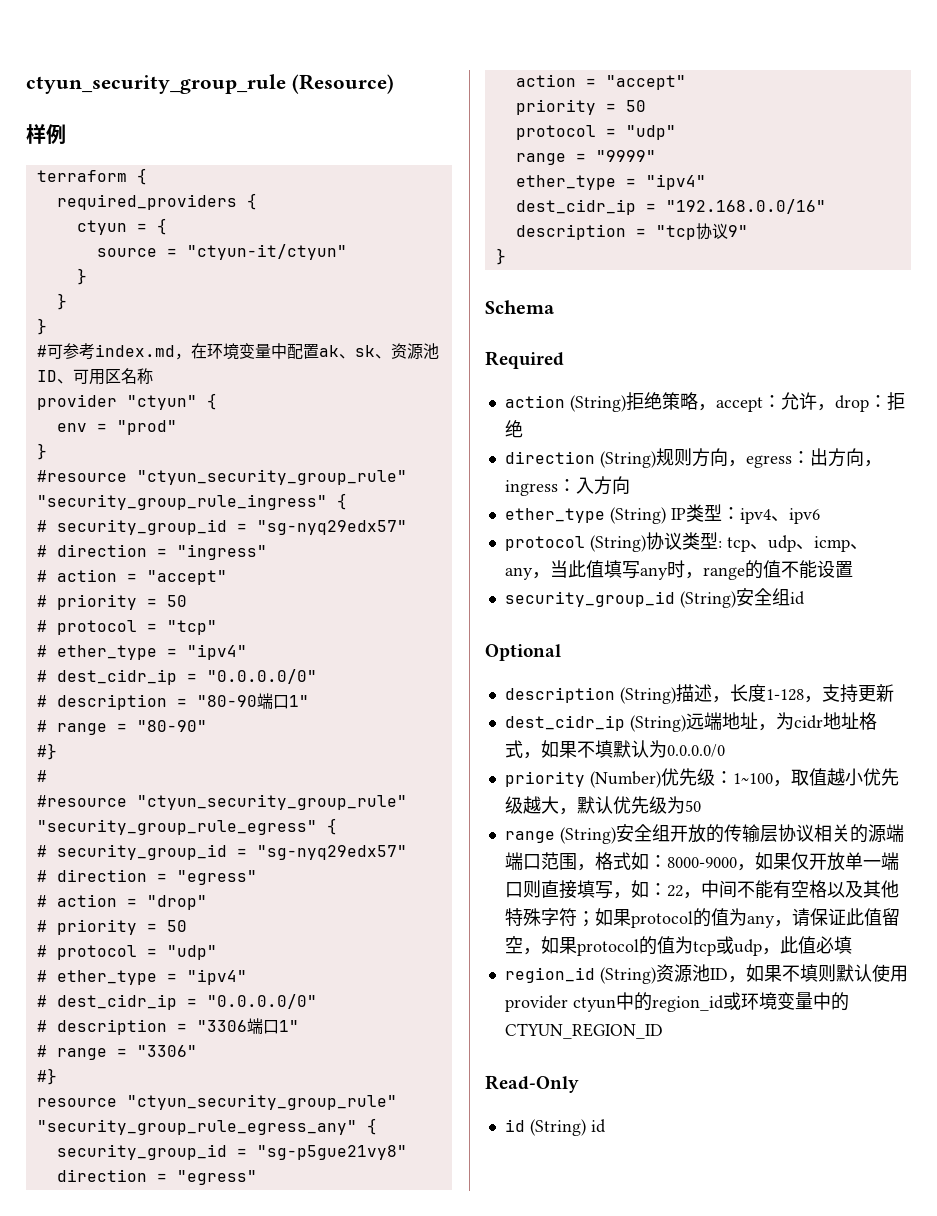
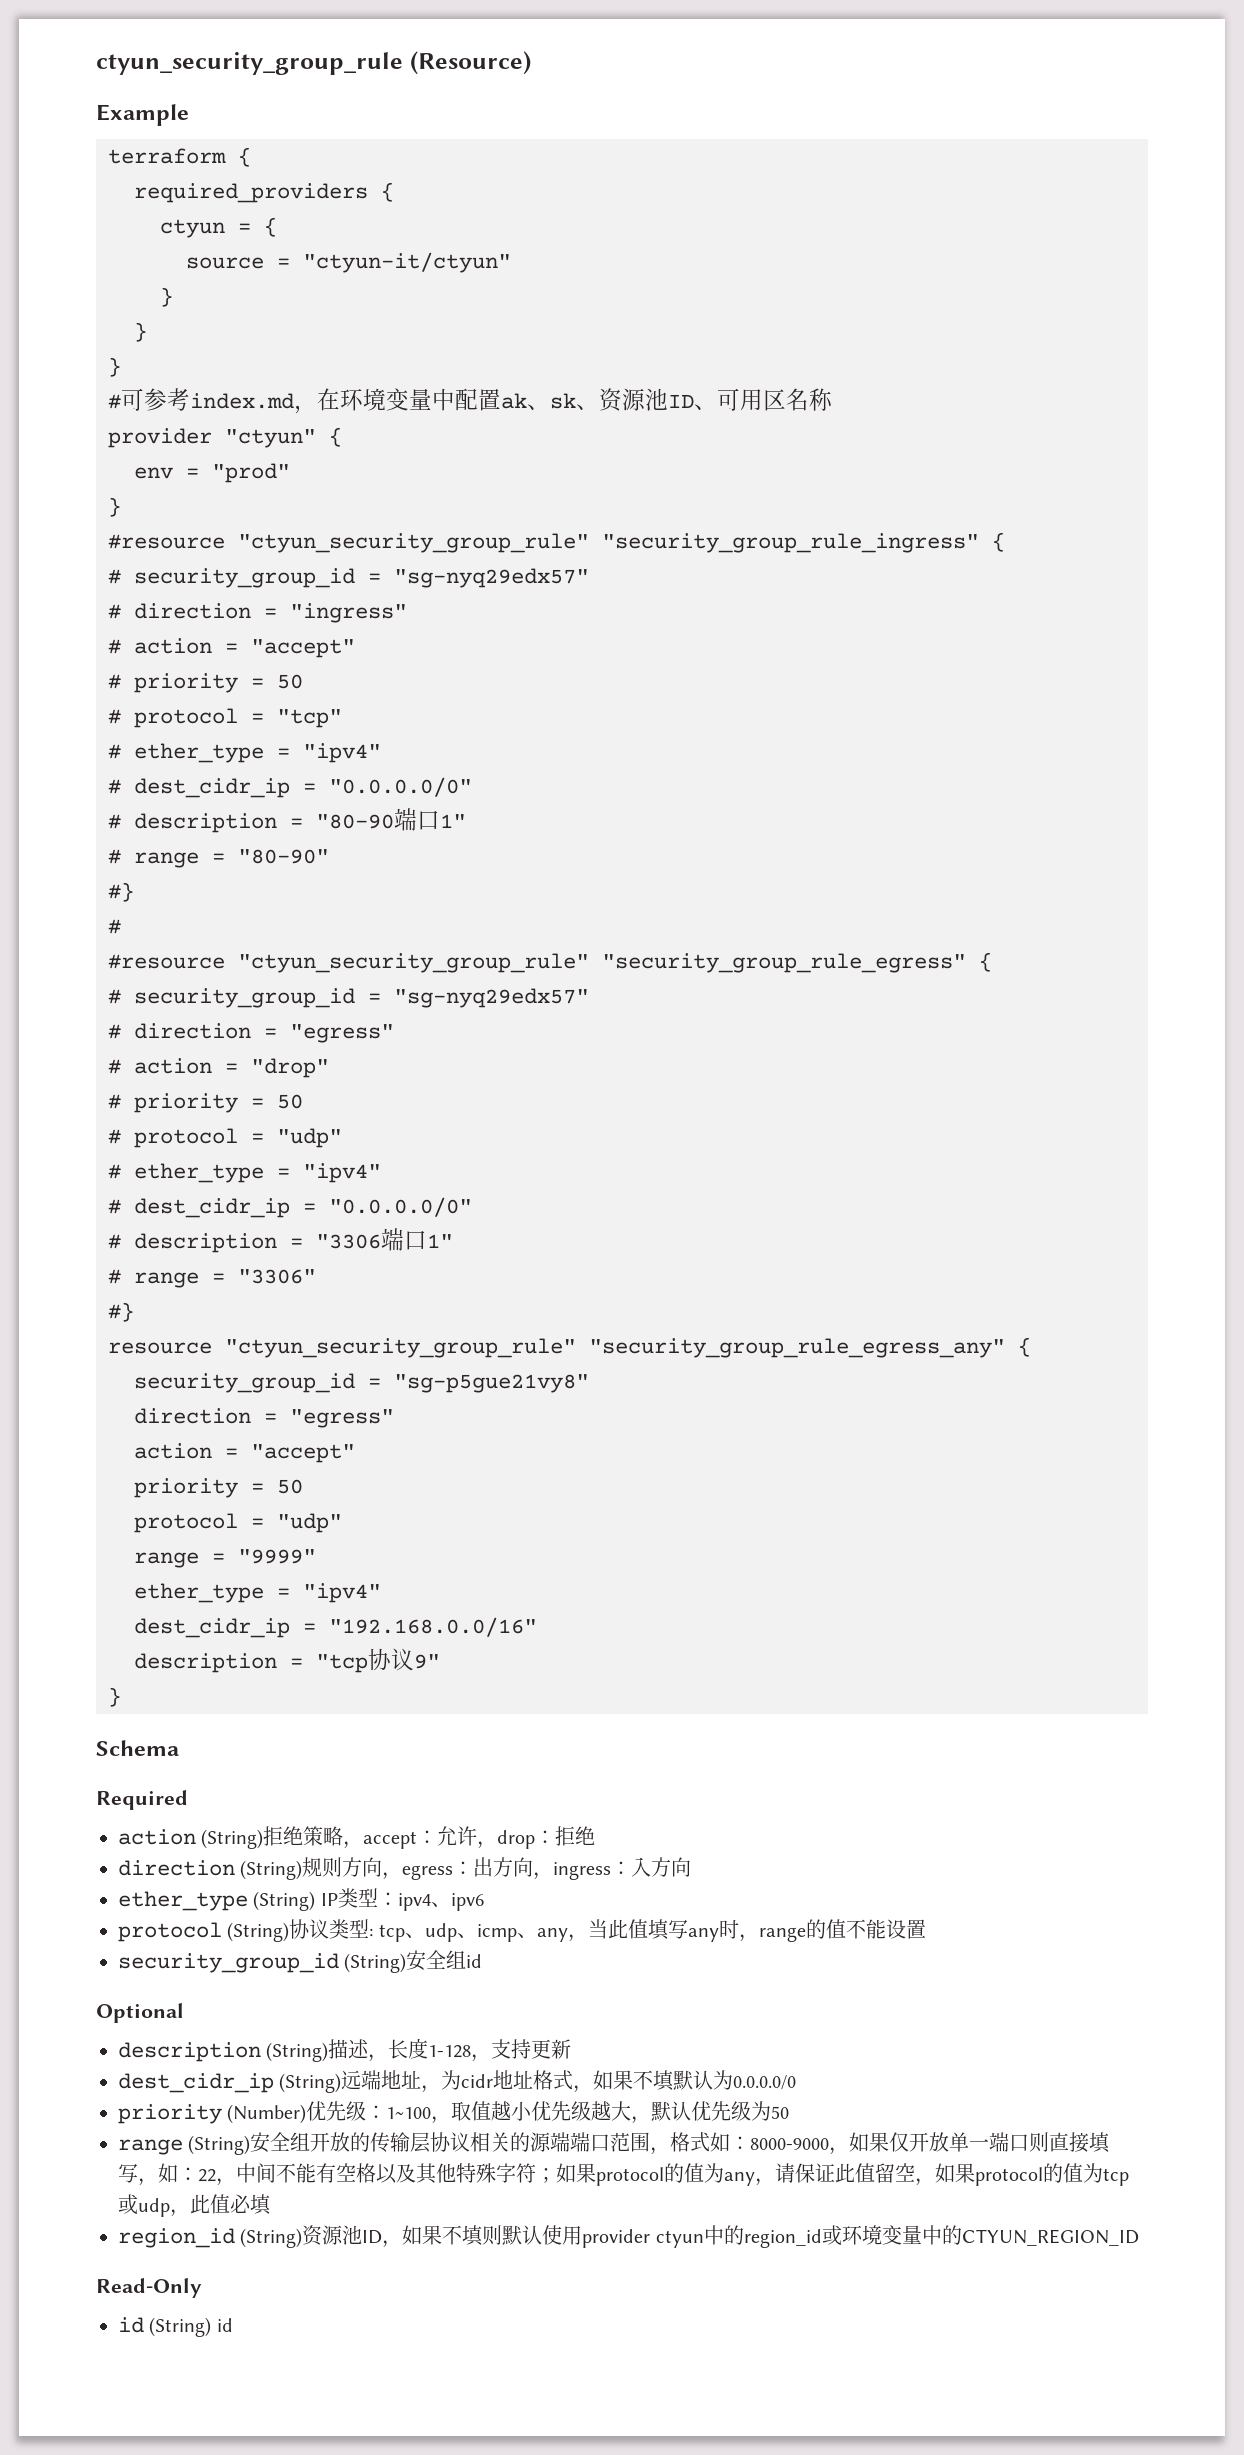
[26,124,66,144] 样例 -> [96,104,189,126] Example

